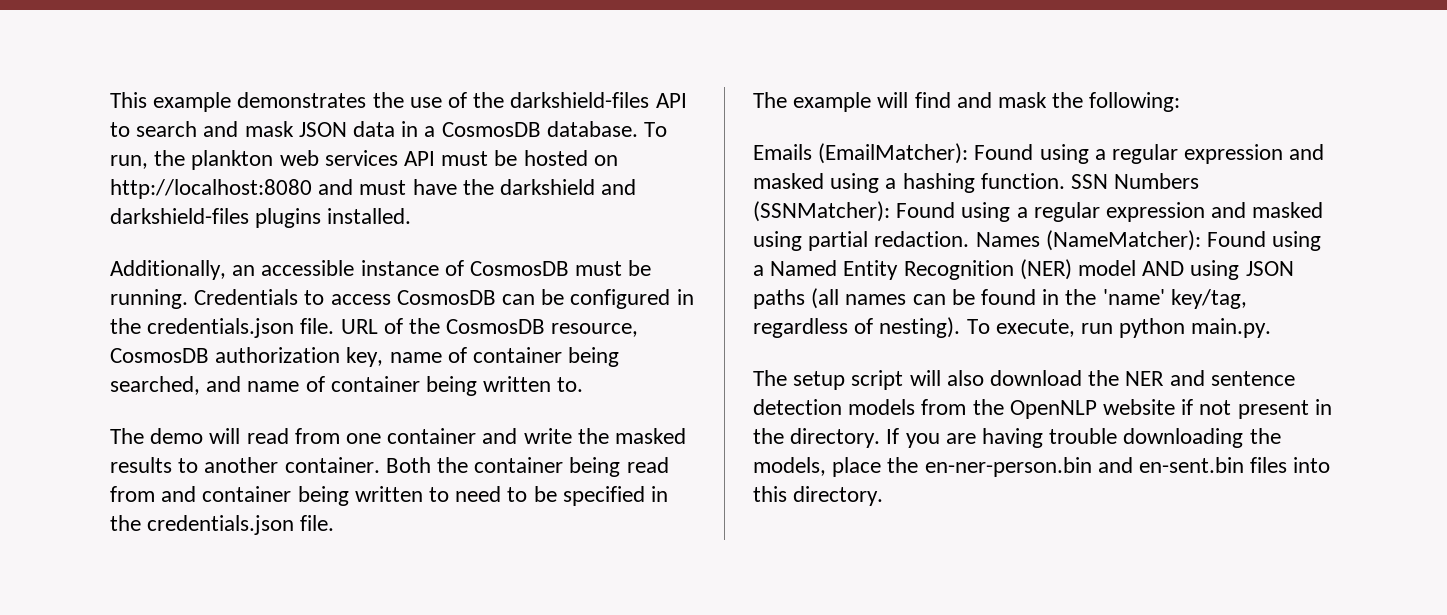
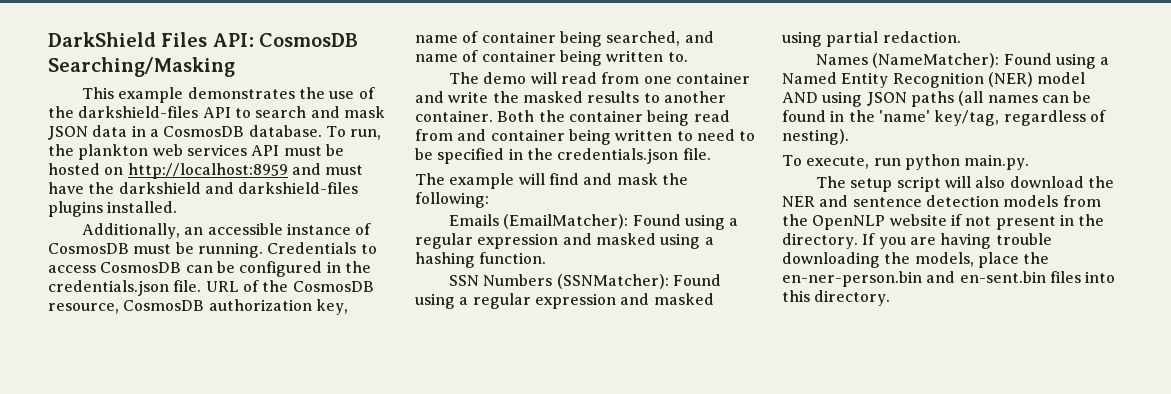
(110, 100) none -> [48,32,359,47] [48,57,235,77] DarkShield Files API: CosmosDB Searching/Masking //
[110,179,312,199] http://localhost:8080 -> [127,163,288,179] http://localhost:8959
(1065, 181) none -> (547, 258) //
(970, 239) none -> (961, 37) //
(961, 327) none -> (849, 137) //

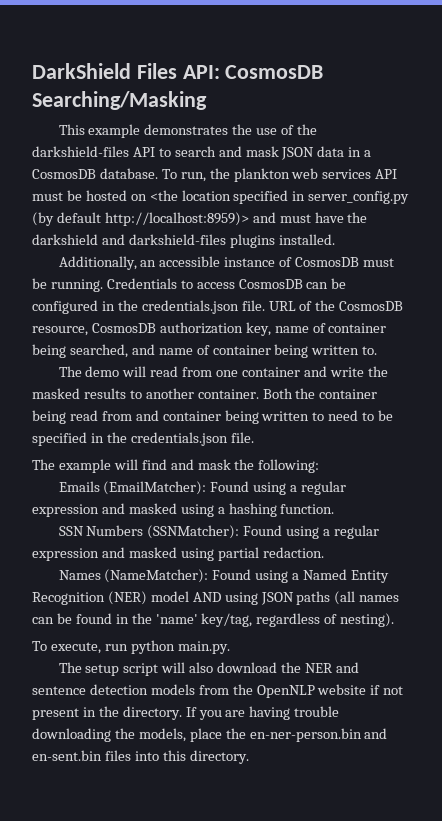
[127,163,288,179] http://localhost:8959 -> [149,190,410,204] [32,212,249,226] <the location specified in server_config.py (by default http://localhost:8959)>

